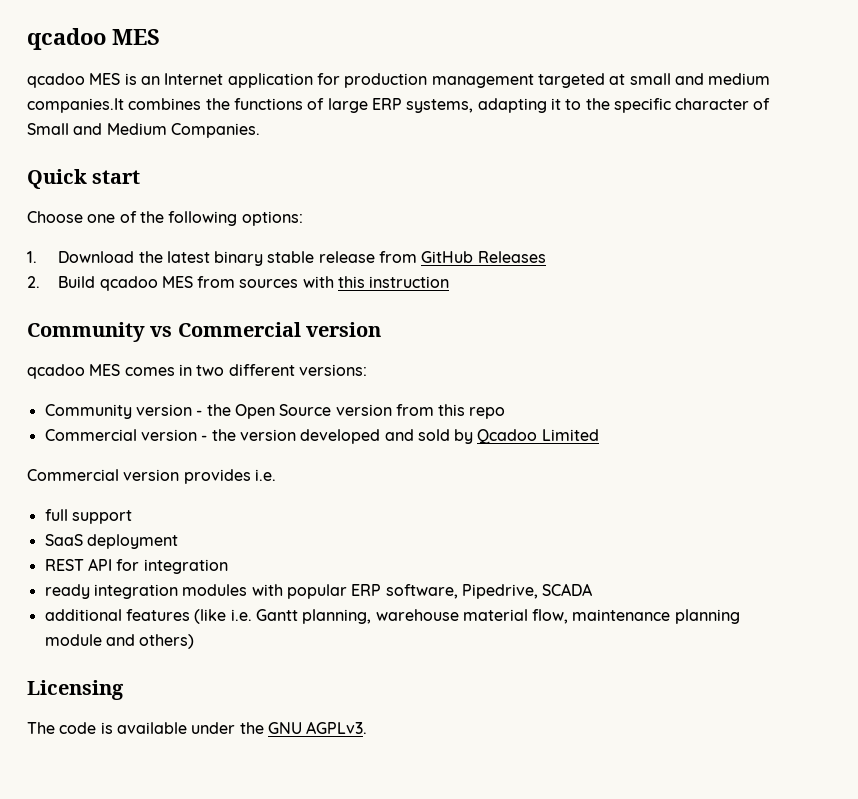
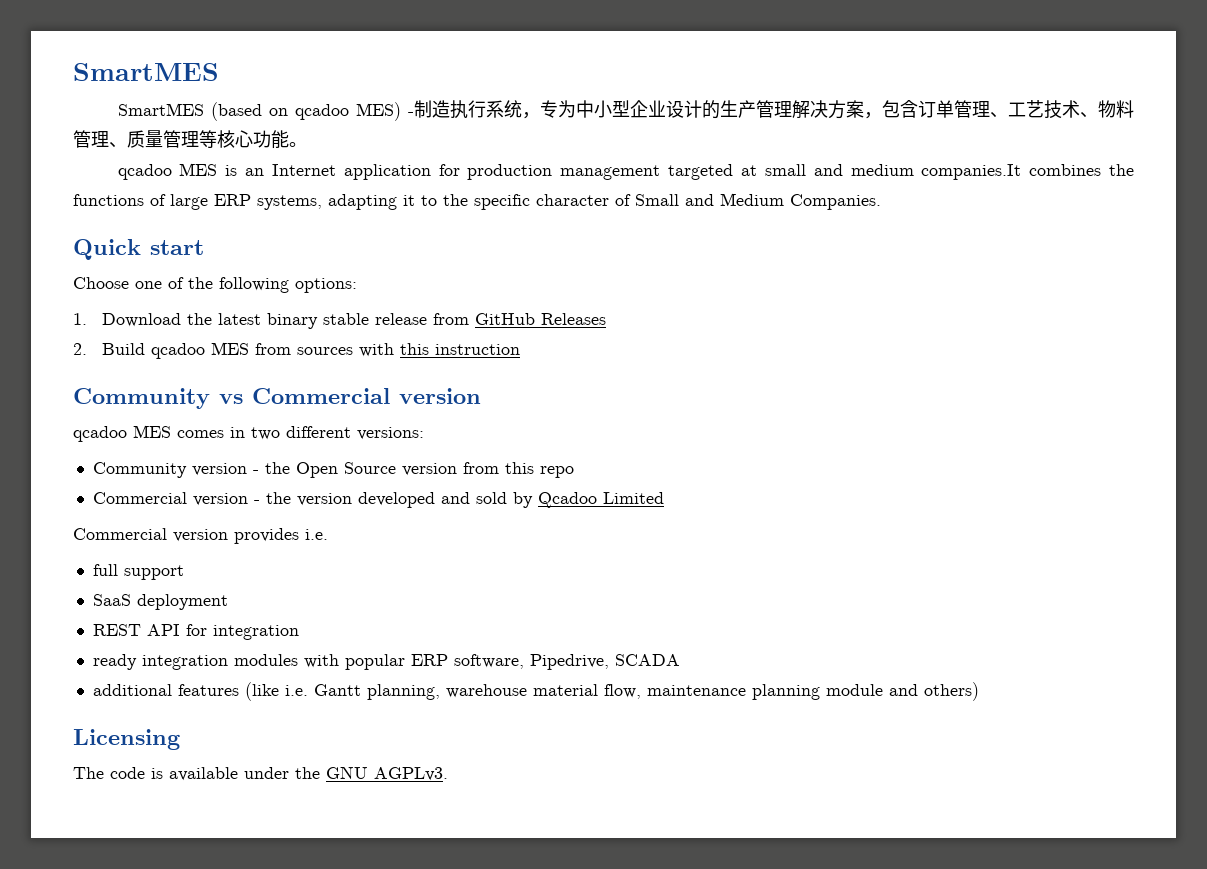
[27,28,160,50] qcadoo MES -> [73,63,219,81] [117,100,1134,121] [73,130,307,149] SmartMES // SmartMES (based on qcadoo MES) -制造执行系统，专为中小型企业设计的生产管理解决方案，包含订单管理、工艺技术、物料管理、质量管理等核心功能。

